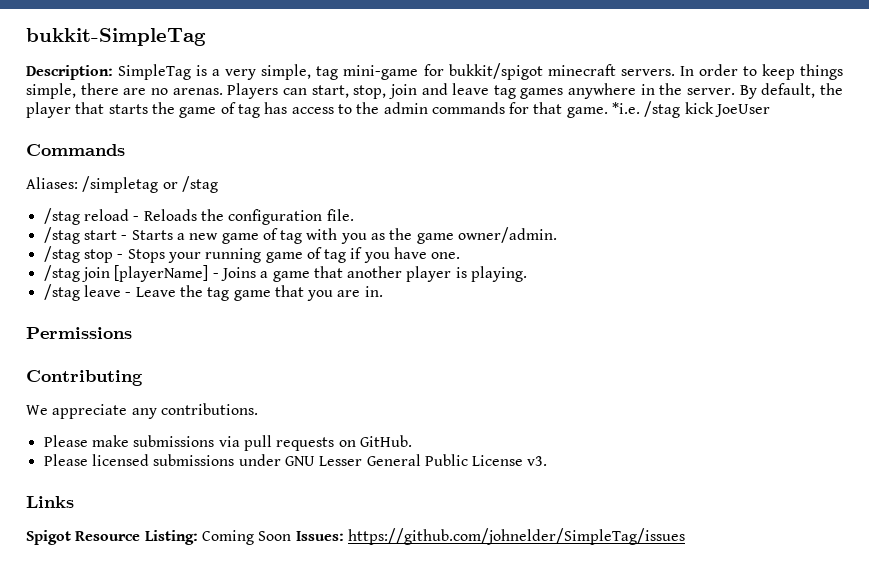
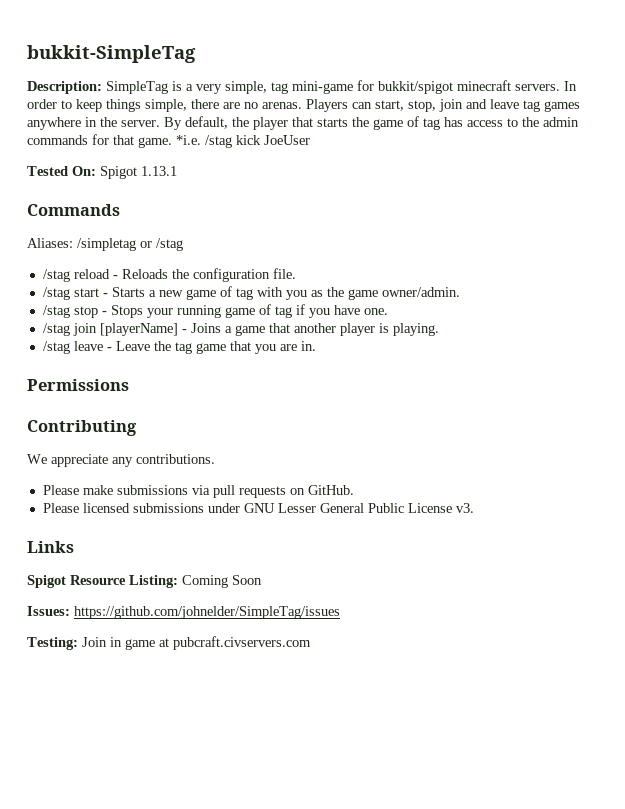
(771, 110) none -> [27,166,177,179] // Tested On: Spigot 1.13.1
(292, 536) none -> (262, 580) //
(685, 536) none -> [27,636,311,650] // Testing: Join in game at pubcraft.civservers.com

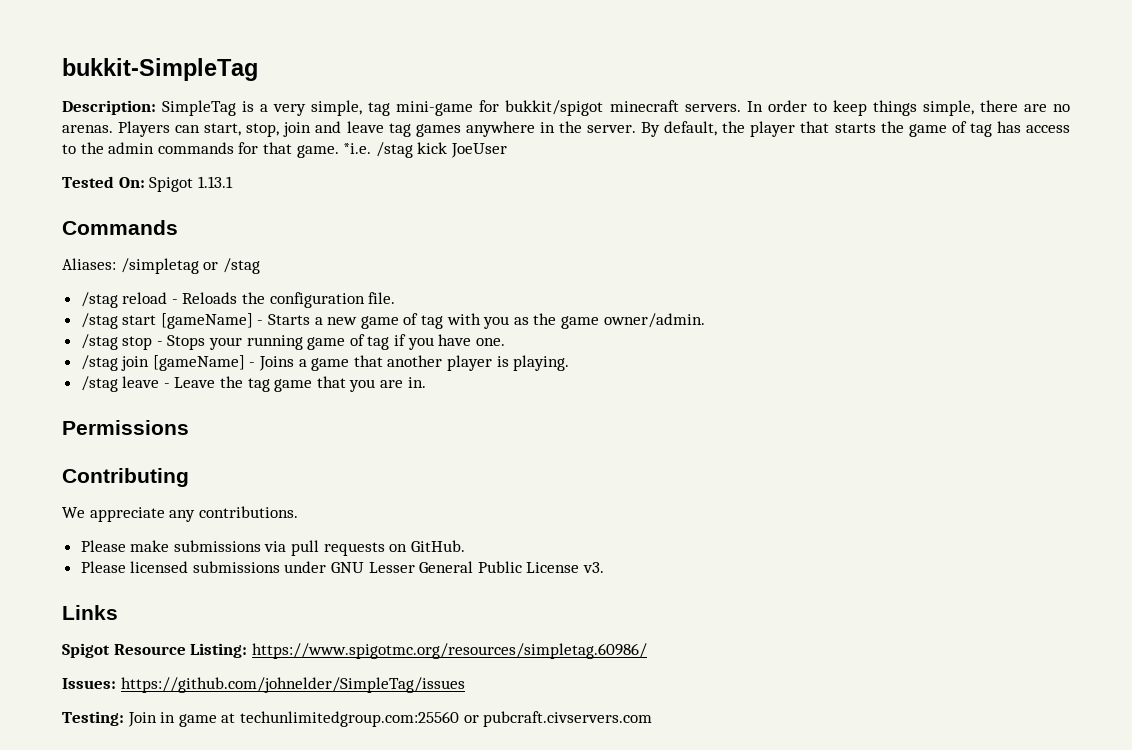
(99, 292) none -> [160,313,253,329] [gameName]
[99,323,178,336] [playerName] -> [152,355,245,371] [gameName]
[182,575,262,588] Coming Soon -> [251,643,647,659] https://www.spigotmc.org/resources/simpletag.60986/
(169, 642) none -> [239,711,479,727] techunlimitedgroup.com:25560 or

